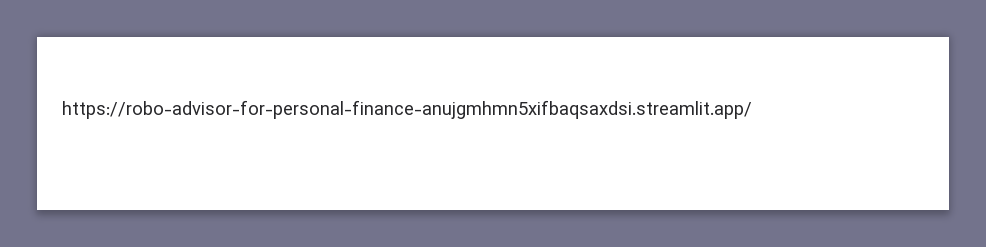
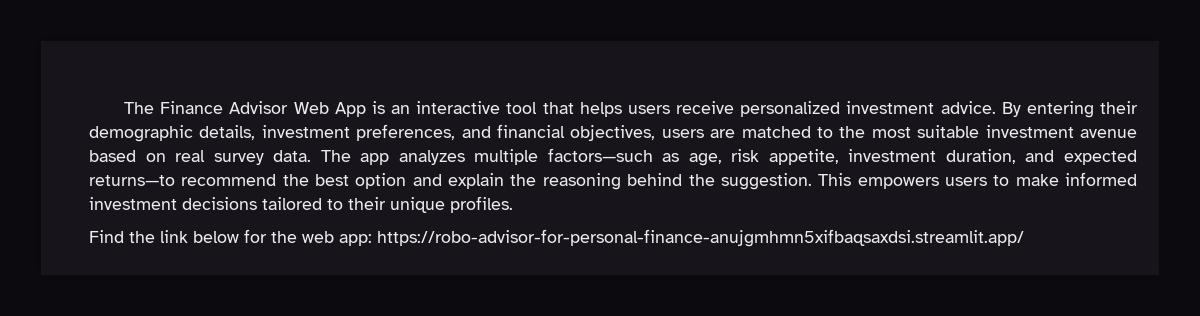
(62, 109) none -> [124,101,1139,118] [89,124,1137,142] [89,148,1137,166] [89,172,1138,190] [89,196,513,213] [89,229,372,246] The Finance Advisor Web App is an interactive tool that helps users receive personalized investment advice. By entering their demographic details, investment preferences, and financial objectives, users are matched to the most suitable investment avenue based on real survey data. The app analyzes multiple factors—such as age, risk appetite, investment duration, and expected returns—to recommend the best option and explain the reasoning behind the suggestion. This empowers users to make informed investment decisions tailored to their unique profiles. // Find the link below for the web app:

